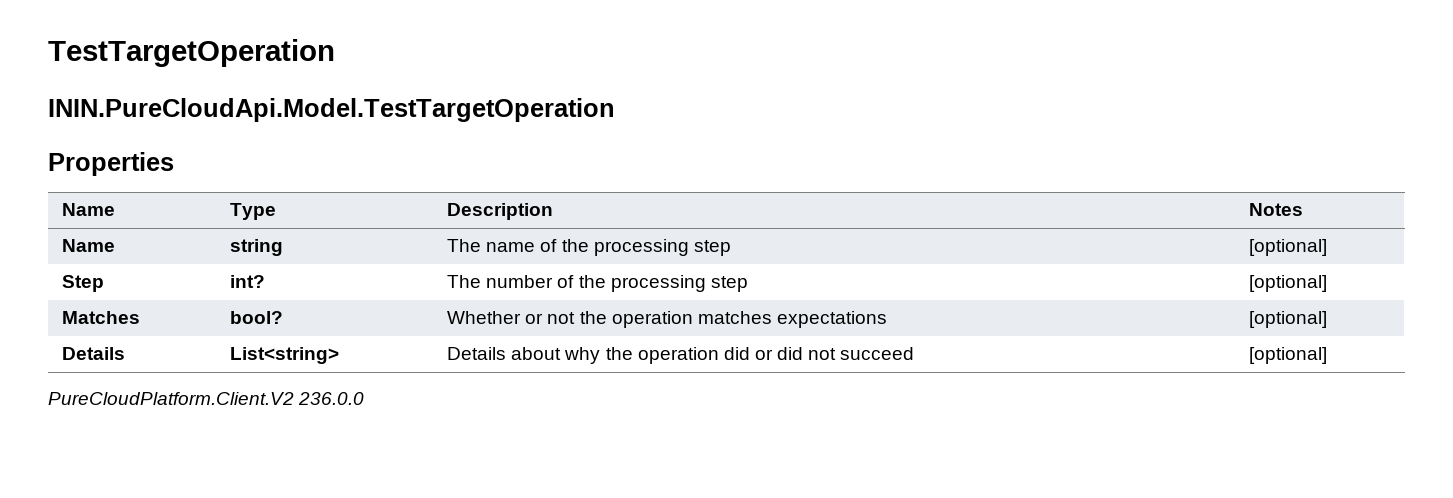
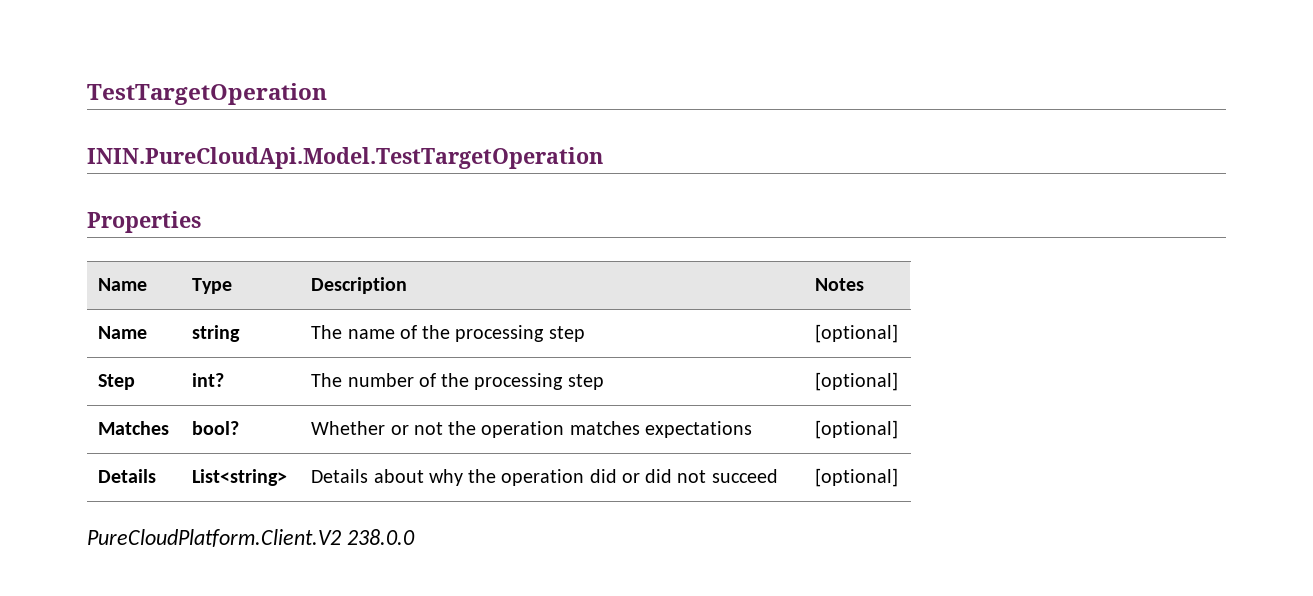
[298,392,365,405] 236.0.0 -> [346,529,415,545] 238.0.0

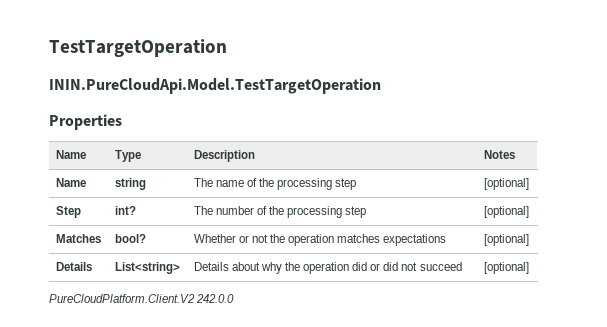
[346,529,415,545] 238.0.0 -> [196,294,235,303] 242.0.0

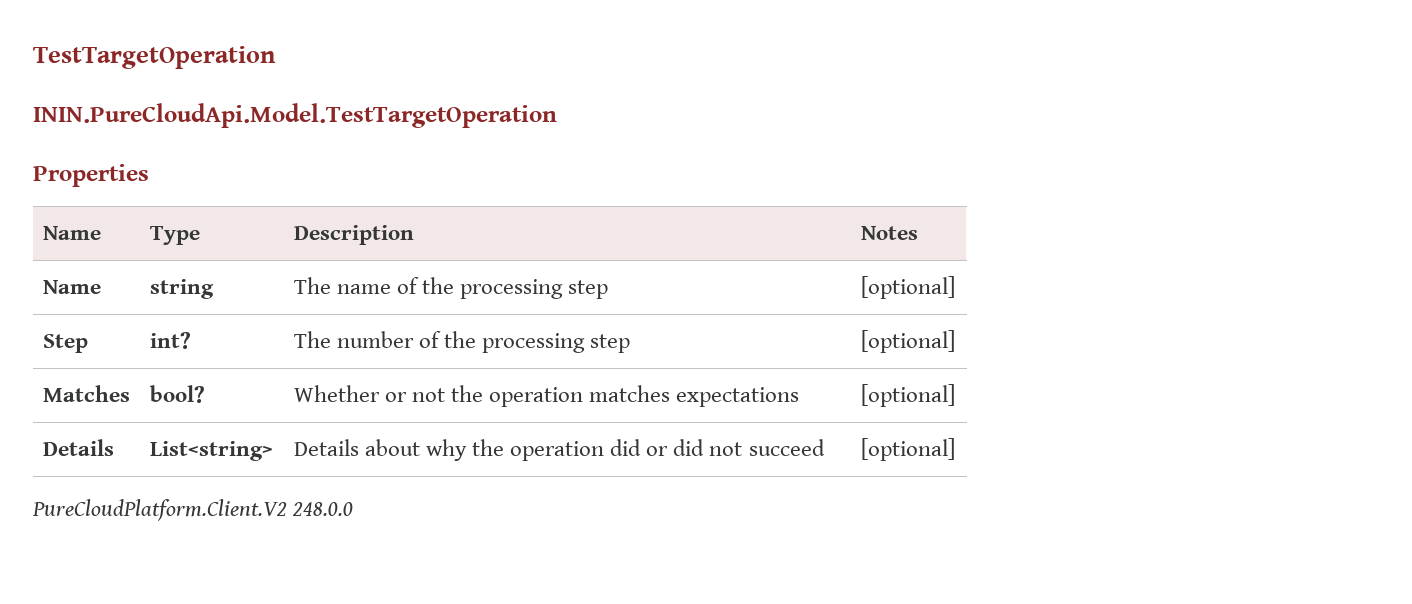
[196,294,235,303] 242.0.0 -> [292,502,354,516] 248.0.0

